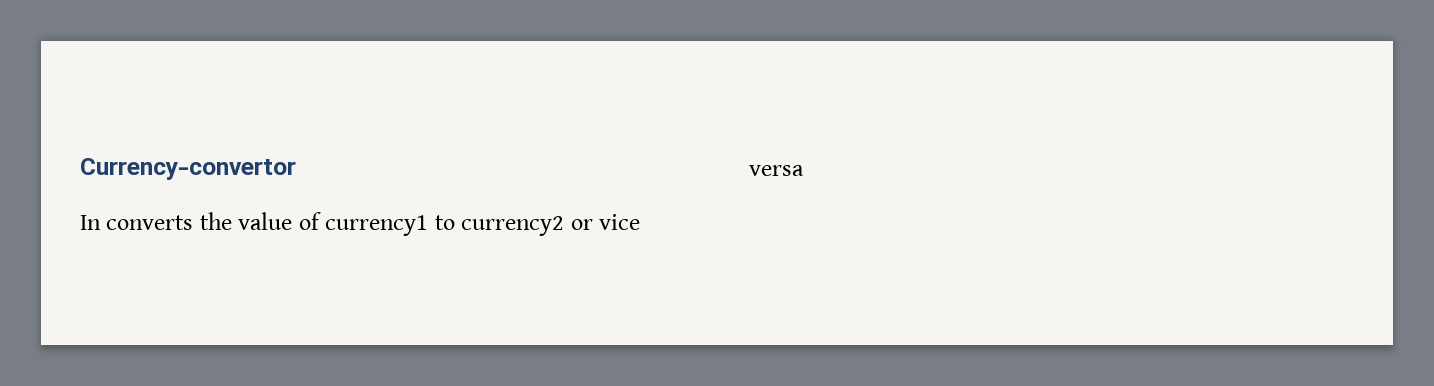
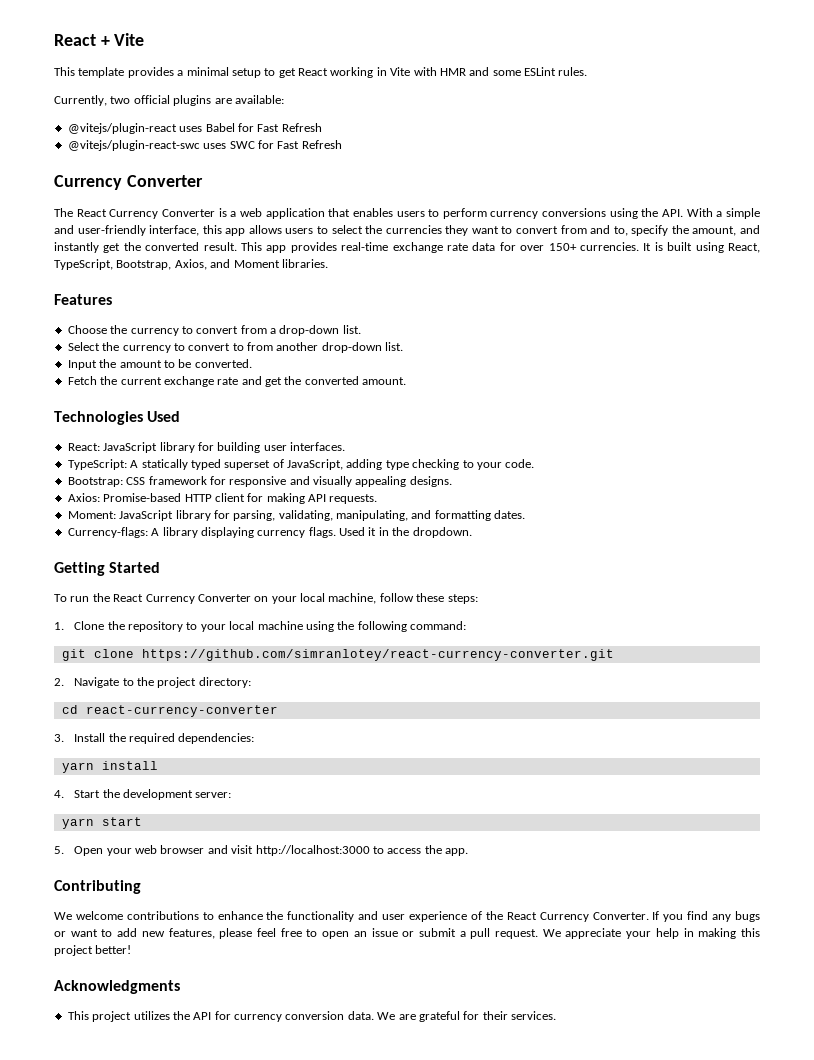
[80,158,296,180] [80,212,641,236] [749,165,804,176] Currency-convertor // In converts the value of currency1 to currency2 or vice versa -> [54,33,145,46] [54,67,588,78] [54,95,284,106] [67,123,322,134] [67,140,342,151] [54,175,203,190] [54,208,760,219] [54,225,760,236] [54,242,760,253] [54,259,328,270] [54,294,112,305] [67,325,361,336] [67,342,404,353] [67,359,252,370] [67,376,407,387] [54,411,181,425] [67,442,345,453] [67,459,535,470] [67,476,452,487] [67,493,378,504] [67,510,526,521] [67,527,472,538] [54,562,161,576] [54,593,478,604] [54,621,467,632] [61,649,614,661] [54,677,251,688] [61,705,278,717] [54,733,255,744] [61,761,158,773] [54,789,232,800] [61,817,142,829] [54,845,469,856] [54,880,141,894] [54,911,761,922] [54,928,760,939] [54,945,132,956] [54,980,180,994] [67,1011,556,1022] React + Vite // This template provides a minimal setup to get React working in Vite with HMR and some ESLint rules. // Currently, two official plugins are available: // @vitejs/plugin-react uses Babel for Fast Refresh // @vitejs/plugin-react-swc uses SWC for Fast Refresh // Currency Converter // The React Currency Converter is a web application that enables users to perform currency conversions using the API. With a simple and user-friendly interface, this app allows users to select the currencies they want to convert from and to, specify the amount, and instantly get the converted result. This app provides real-time exchange rate data for over 150+ currencies. It is built using React, TypeScript, Bootstrap, Axios, and Moment libraries. // Features // Choose the currency to convert from a drop-down list. // Select the currency to convert to from another drop-down list. // Input the amount to be converted. // Fetch the current exchange rate and get the converted amount. // Technologies Used // React: JavaScript library for building user interfaces. // TypeScript: A statically typed superset of JavaScript, adding type checking to your code. // Bootstrap: CSS framework for responsive and visually appealing designs. // Axios: Promise-based HTTP client for making API requests. // Moment: JavaScript library for parsing, validating, manipulating, and formatting dates. // Currency-flags: A library displaying currency flags. Used it in the dropdown. // Getting Started // To run the React Currency Converter on your local machine, follow these steps: // 1. Clone the repository to your local machine using the following command: // git clone https://github.com/simranlotey/react-currency-converter.git // 2. Navigate to the project directory: // cd react-currency-converter // 3. Install the required dependencies: // yarn install // 4. Start the development server: // yarn start // 5. Open your web browser and visit http://localhost:3000 to access the app. // Contributing // We welcome contributions to enhance the functionality and user experience of the React Currency Converter. If you find any bugs or want to add new features, please feel free to open an issue or submit a pull request. We appreciate your help in making this project better! // Acknowledgments // This project utilizes the API for currency conversion data. We are grateful for their services.

